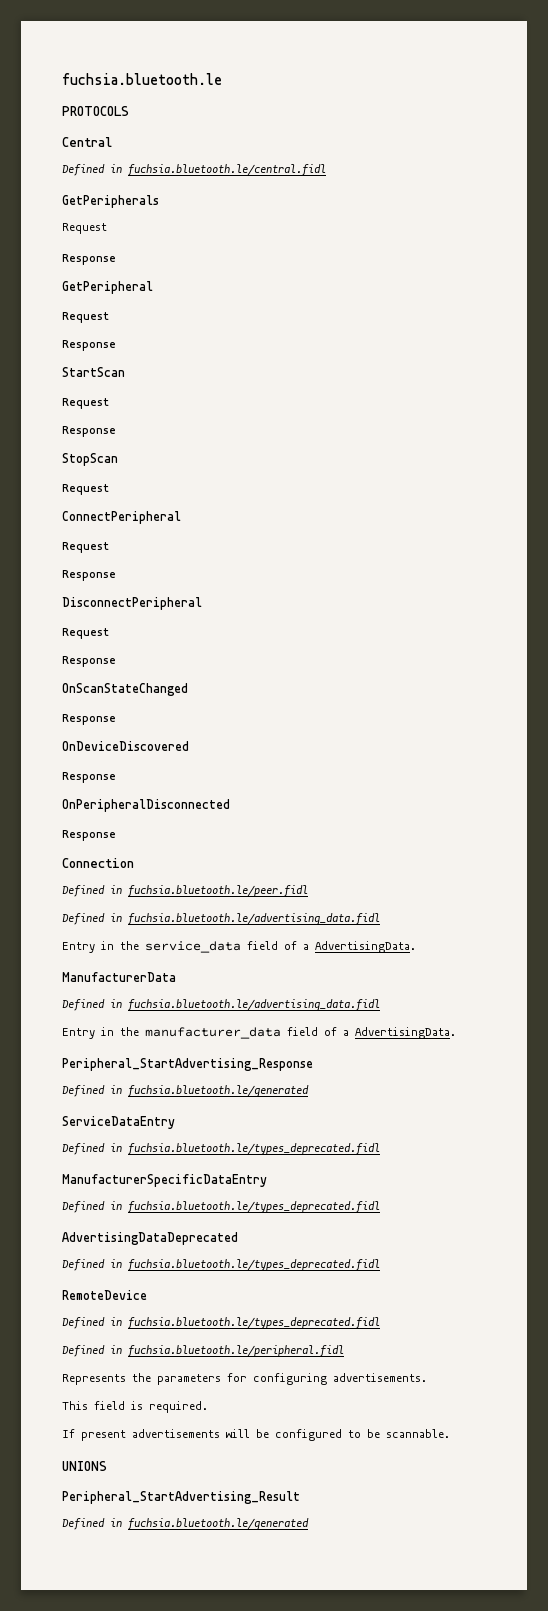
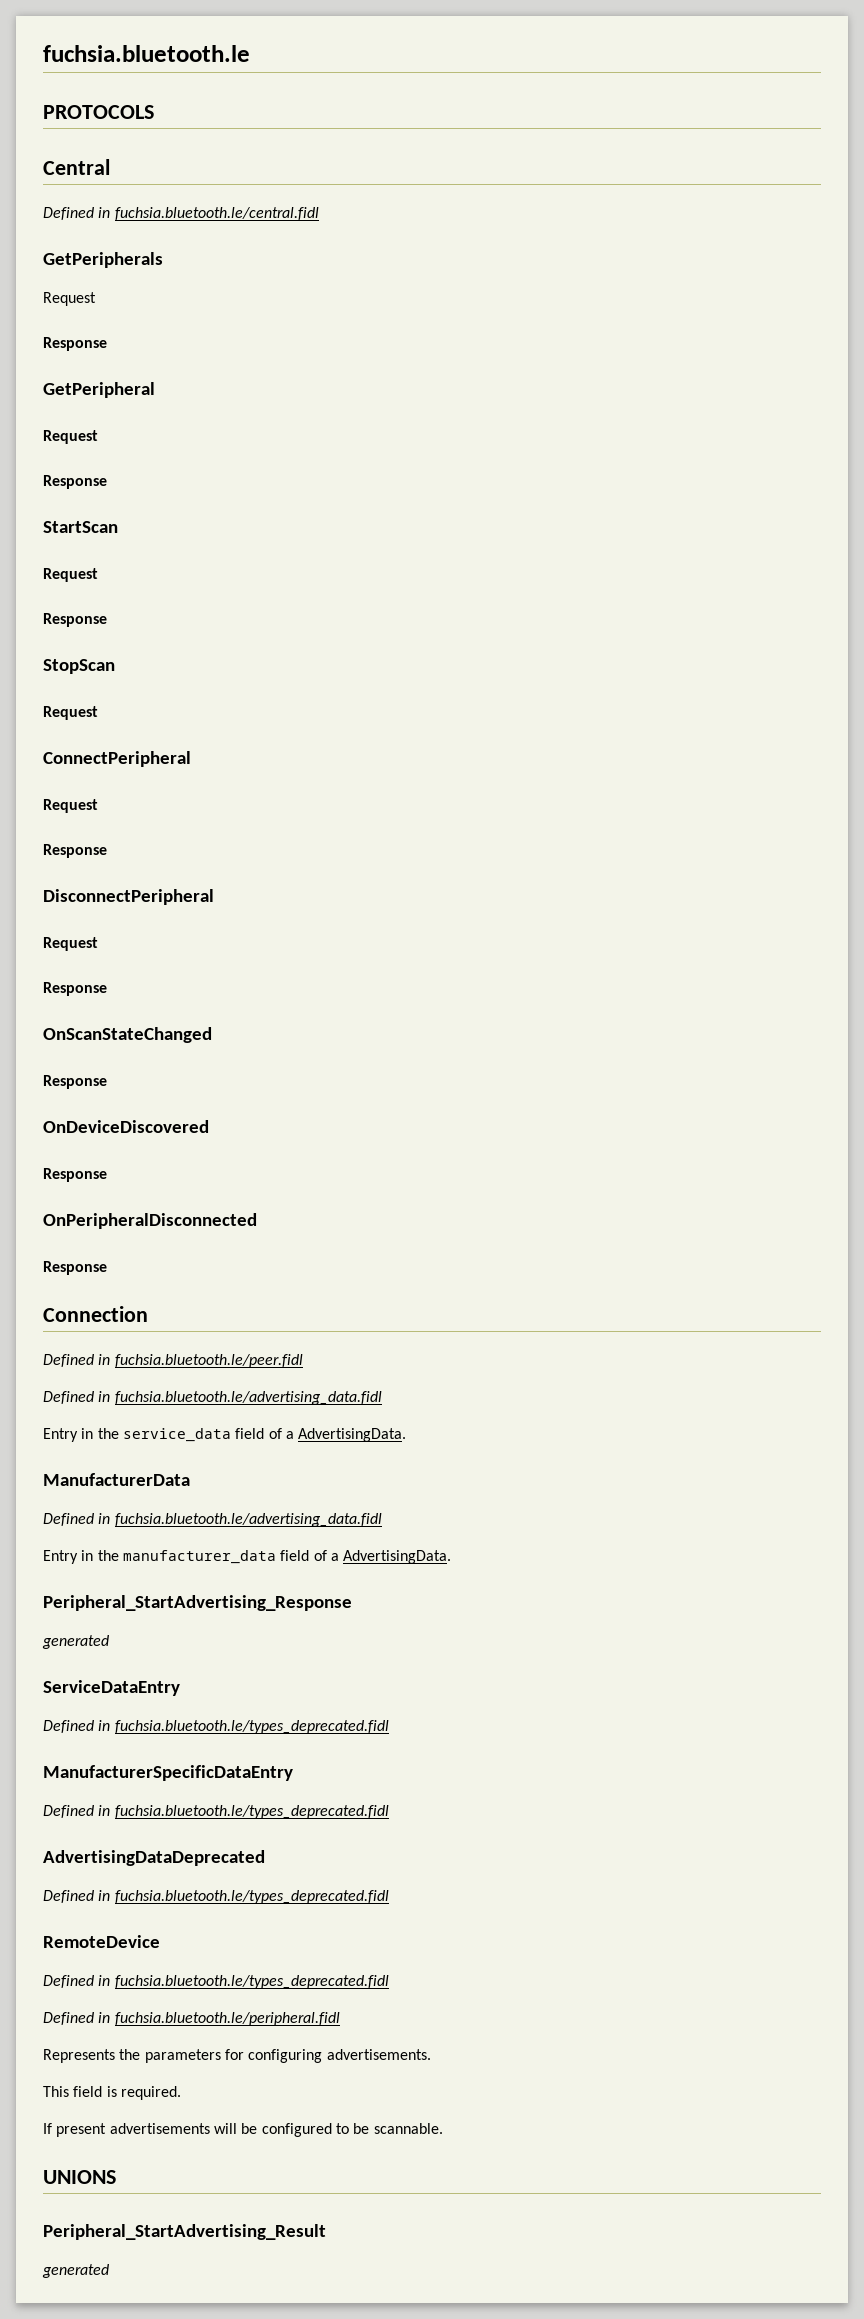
[62,1085,309,1097] Defined in fuchsia.bluetooth.le/generated -> [42,1635,109,1649] generated
[62,1518,309,1530] Defined in fuchsia.bluetooth.le/generated -> [42,2264,109,2278] generated

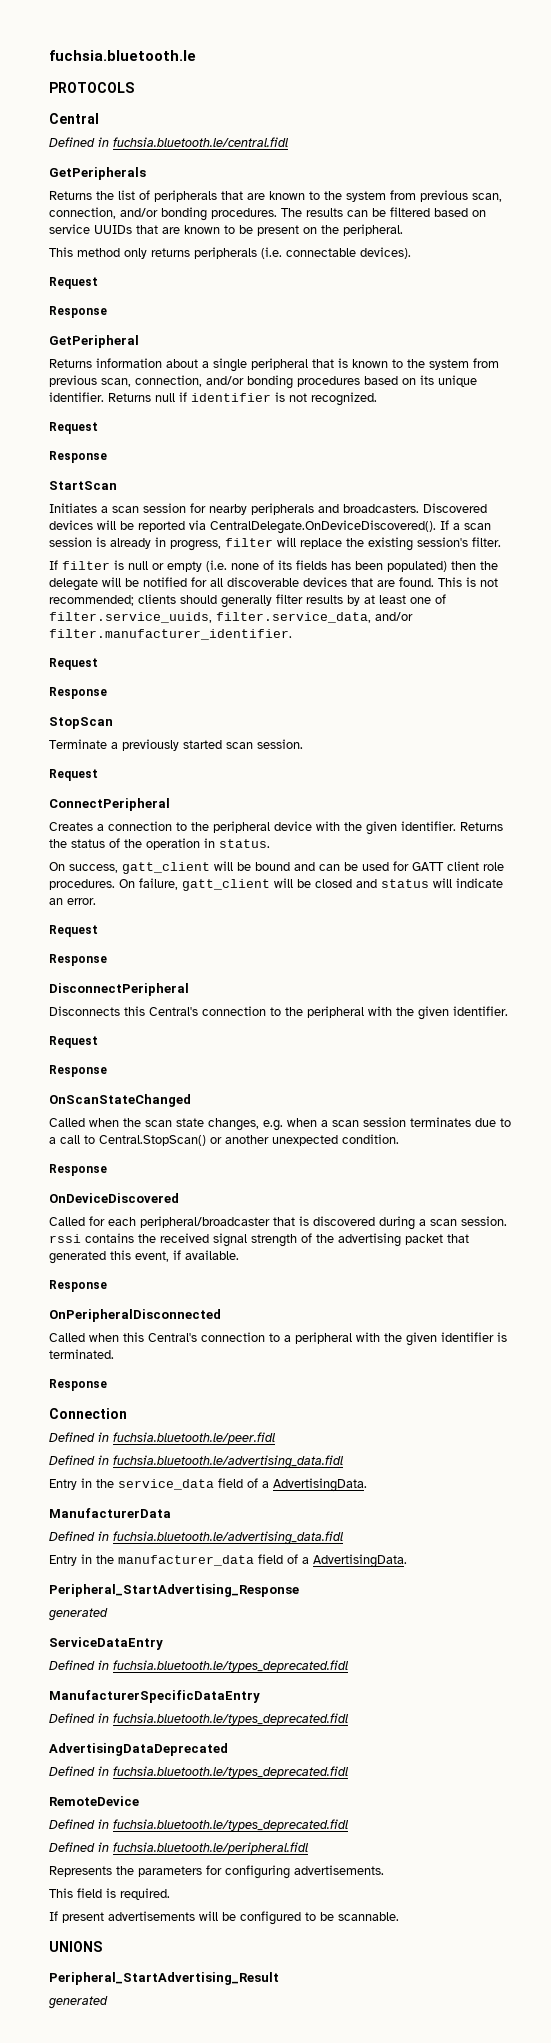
[43,292,96,306] [43,337,107,351] [43,382,155,398] [43,430,98,444] [43,475,107,489] [43,521,118,533] [43,568,98,582] [43,613,107,627] [43,659,115,674] [43,706,98,720] [43,751,191,767] [43,799,98,813] [43,844,107,858] [43,889,214,905] [43,937,98,951] [43,982,107,996] [43,1027,212,1043] [43,1075,107,1089] [43,1120,209,1133] [43,1168,107,1182] [43,1213,257,1229] Request // Response // GetPeripheral // Request // Response // StartScan // Request // Response // StopScan // Request // ConnectPeripheral // Request // Response // DisconnectPeripheral // Request // Response // OnScanStateChanged // Response // OnDeviceDiscovered // Response // OnPeripheralDisconnected -> [49,190,502,202] [49,207,486,221] [49,224,403,236] [49,247,411,259] [49,277,98,289] [49,306,107,318] [49,335,139,348] [49,358,499,372] [49,375,477,389] [49,392,377,406] [49,422,98,434] [49,451,107,463] [49,481,117,490] [49,503,487,515] [49,520,491,534] [49,537,501,551] [49,560,498,572] [49,577,498,591] [49,594,446,608] [49,612,413,623] [49,629,292,640] [49,658,98,670] [49,687,107,699] [49,717,113,729] [49,739,303,751] [49,769,98,781] [49,798,170,811] [49,821,503,835] [49,838,270,850] [49,861,504,874] [49,878,503,891] [49,898,96,905] [49,925,98,937] [49,954,107,966] [49,983,189,996] [49,1006,508,1020] [49,1036,98,1048] [49,1065,107,1077] [49,1094,191,1107] [49,1117,511,1131] [49,1134,399,1146] [49,1164,107,1176] [49,1193,179,1203] [49,1216,507,1230] [49,1233,469,1247] [49,1250,239,1264] [49,1280,107,1292] [49,1309,221,1322] [49,1332,507,1346] [49,1349,114,1359] Returns the list of peripherals that are known to the system from previous scan, connection, and/or bonding procedures. The results can be filtered based on service UUIDs that are known to be present on the peripheral. // This method only returns peripherals (i.e. connectable devices). // Request // Response // GetPeripheral // Returns information about a single peripheral that is known to the system from previous scan, connection, and/or bonding procedures based on its unique identifier. Returns null if identifier is not recognized. // Request // Response // StartScan // Initiates a scan session for nearby peripherals and broadcasters. Discovered devices will be reported via CentralDelegate.OnDeviceDiscovered(). If a scan session is already in progress, filter will replace the existing session's filter. // If filter is null or empty (i.e. none of its fields has been populated) then the delegate will be notified for all discoverable devices that are found. This is not recommended; clients should generally filter results by at least one of filter.service_uuids, filter.service_data, and/or filter.manufacturer_identifier. // Request // Response // StopScan // Terminate a previously started scan session. // Request // ConnectPeripheral // Creates a connection to the peripheral device with the given identifier. Returns the status of the operation in status. // On success, gatt_client will be bound and can be used for GATT client role procedures. On failure, gatt_client will be closed and status will indicate an error. // Request // Response // DisconnectPeripheral // Disconnects this Central's connection to the peripheral with the given identifier. // Request // Response // OnScanStateChanged // Called when the scan state changes, e.g. when a scan session terminates due to a call to Central.StopScan() or another unexpected condition. // Response // OnDeviceDiscovered // Called for each peripheral/broadcaster that is discovered during a scan session. rssi contains the received signal strength of the advertising packet that generated this event, if available. // Response // OnPeripheralDisconnected // Called when this Central's connection to a peripheral with the given identifier is terminated.

